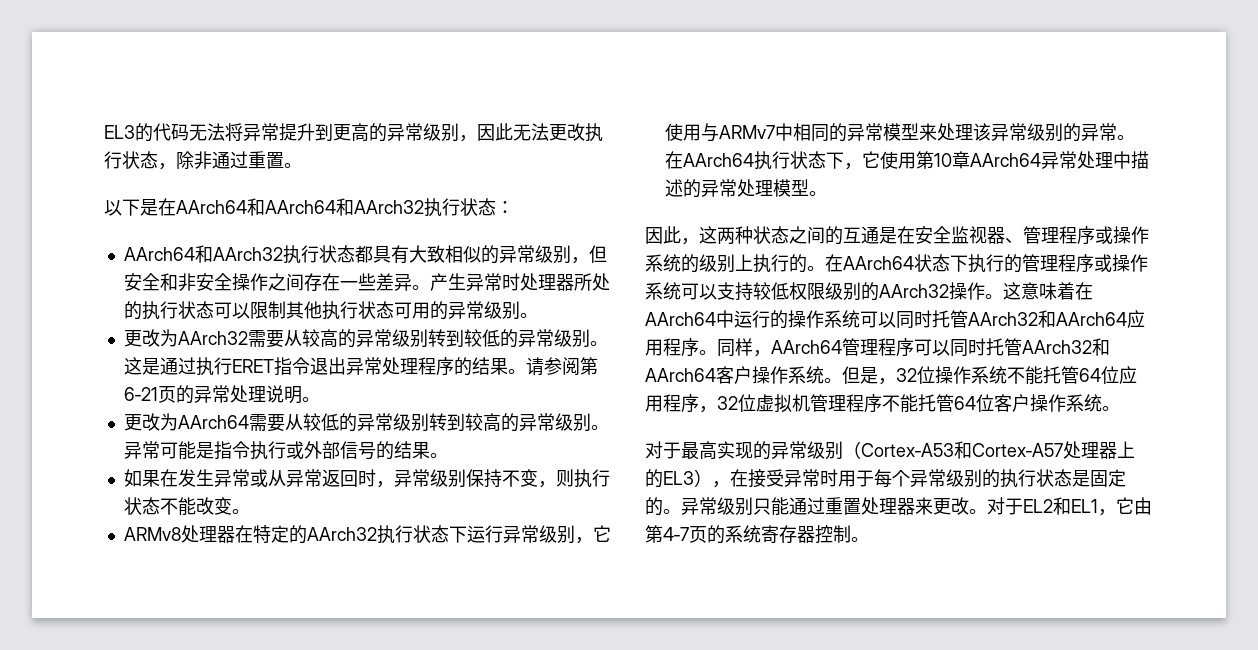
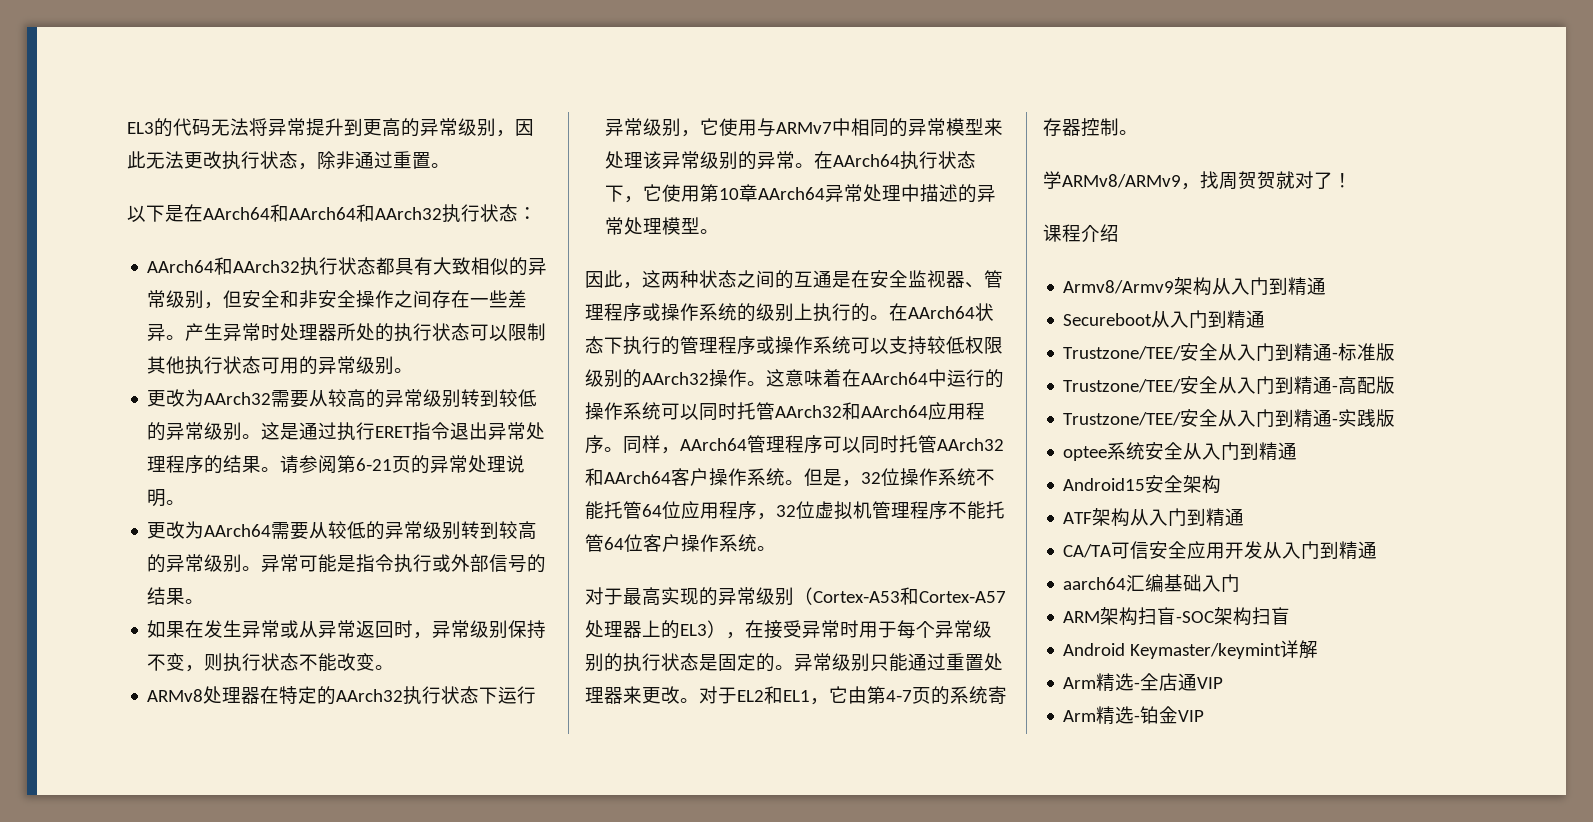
(869, 539) none -> [1043,171,1352,190] [1043,224,1119,242] [1063,277,1327,296] [1063,310,1266,328] [1063,343,1396,361] [1063,376,1396,395] [1063,409,1396,427] [1063,442,1298,461] [1063,475,1222,494] [1063,508,1245,527] [1063,541,1378,559] [1063,574,1241,592] [1063,607,1291,626] [1063,640,1319,659] [1063,673,1224,691] [1063,706,1205,724] // 学ARMv8/ARMv9，找周贺贺就对了！ // 课程介绍 // Armv8/Armv9架构从入门到精通 // Secureboot从入门到精通 // Trustzone/TEE/安全从入门到精通-标准版 // Trustzone/TEE/安全从入门到精通-高配版 // Trustzone/TEE/安全从入门到精通-实践版 // optee系统安全从入门到精通 // Android15安全架构 // ATF架构从入门到精通 // CA/TA可信安全应用开发从入门到精通 // aarch64汇编基础入门 // ARM架构扫盲-SOC架构扫盲 // Android Keymaster/keymint详解 // Arm精选-全店通VIP // Arm精选-铂金VIP

